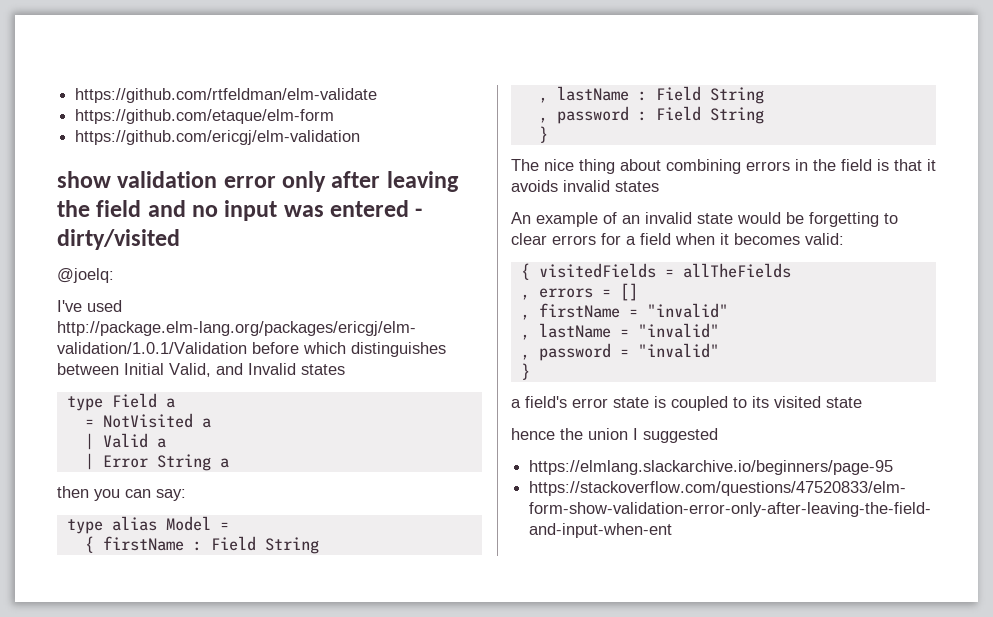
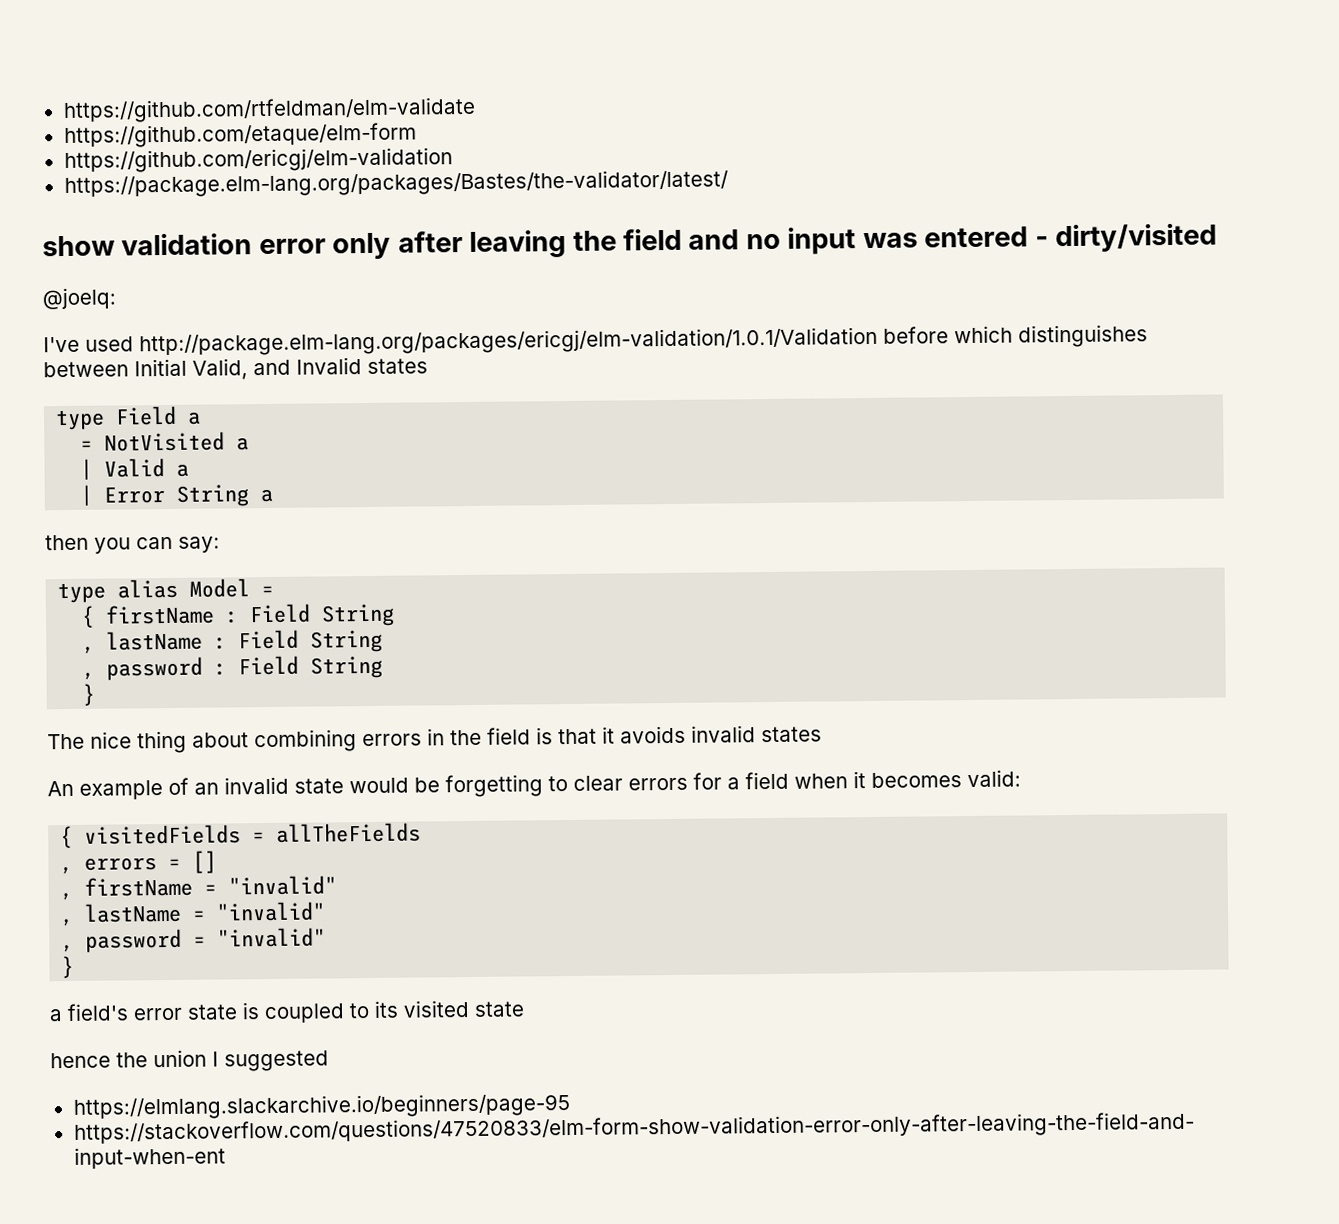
(361, 137) none -> [63,169,728,199] // https://package.elm-lang.org/packages/Bastes/the-validator/latest/

